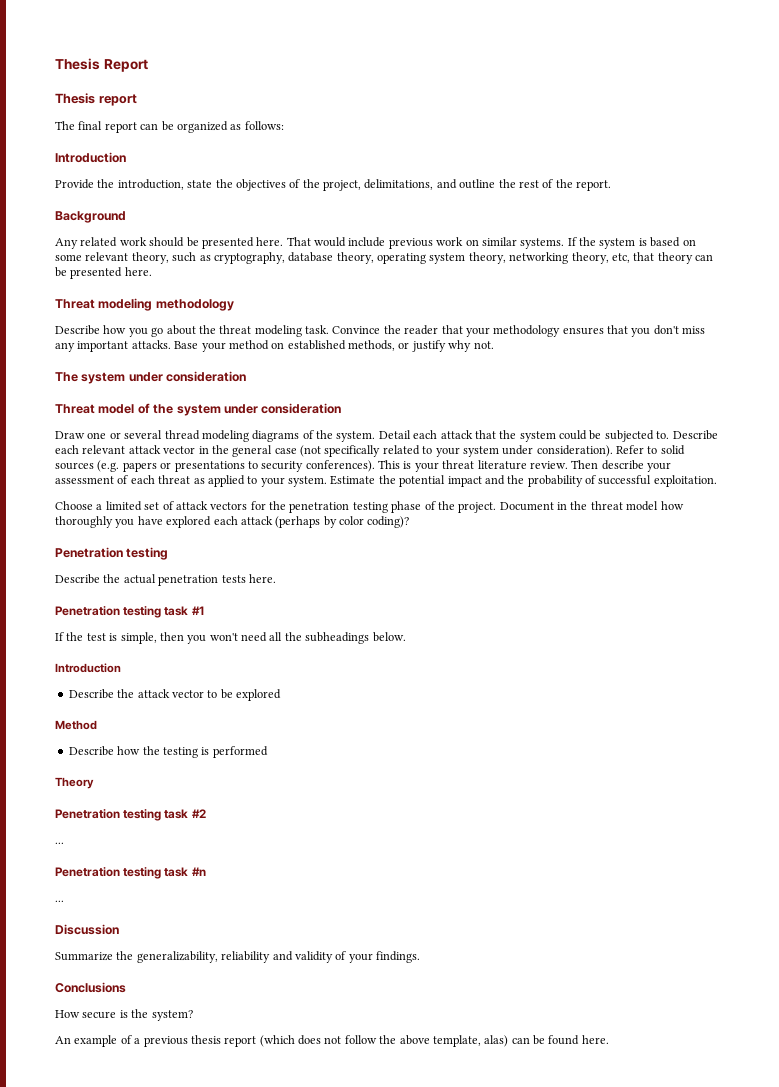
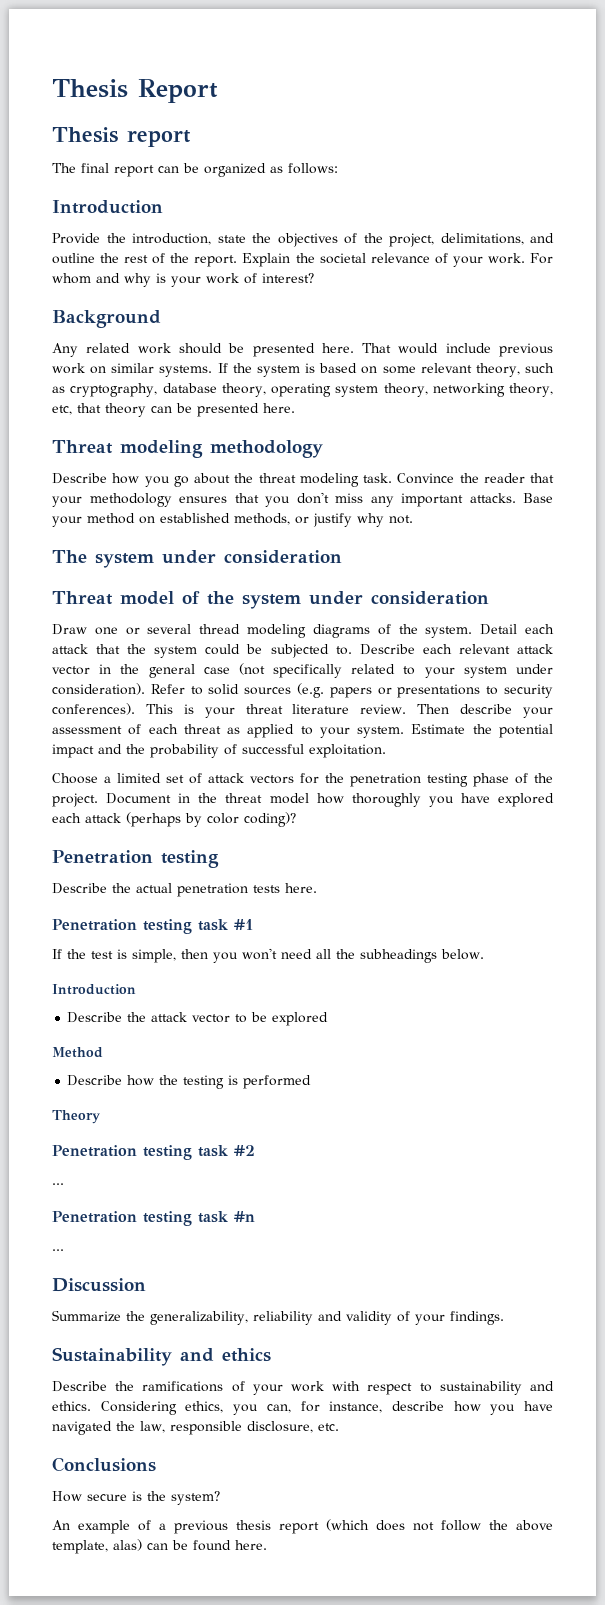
(611, 185) none -> [242,253,554,267] [52,273,314,287] Explain the societal relevance of your work. For whom and why is your work of interest?
(420, 957) none -> [52,1347,271,1366] [52,1381,554,1395] [52,1401,553,1415] [52,1421,339,1435] // Sustainability and ethics // Describe the ramifications of your work with respect to sustainability and ethics. Considering ethics, you can, for instance, describe how you have navigated the law, responsible disclosure, etc.

